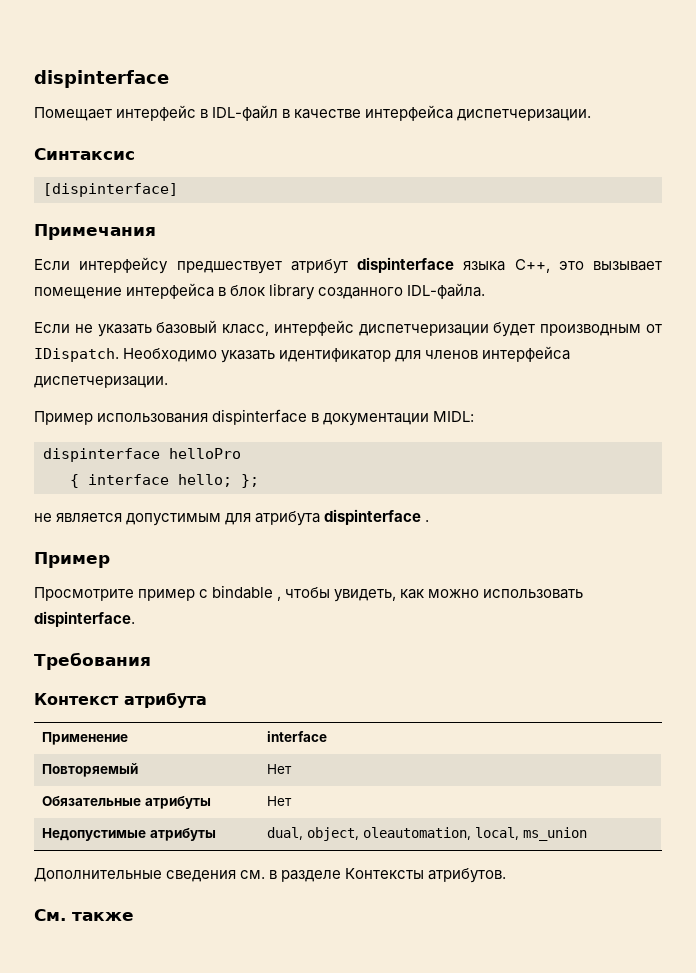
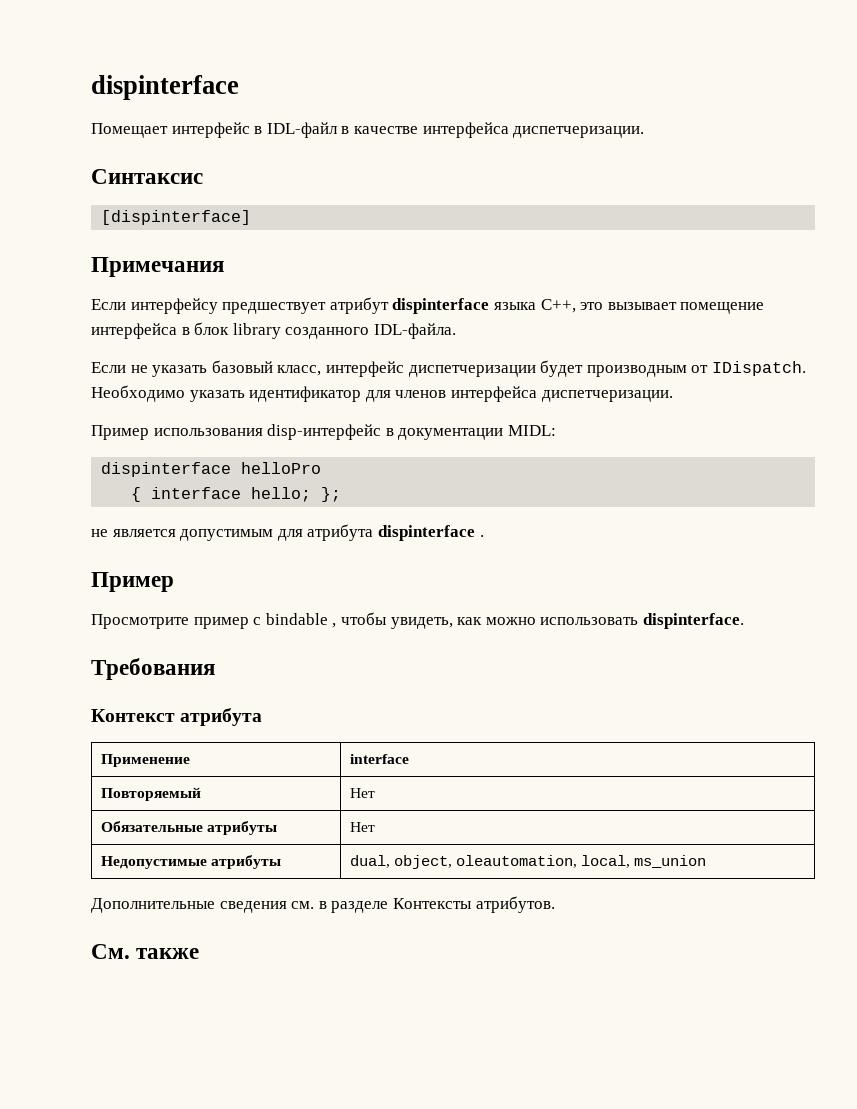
[212,409,308,425] dispinterface -> [267,424,382,440] disp-интерфейс

